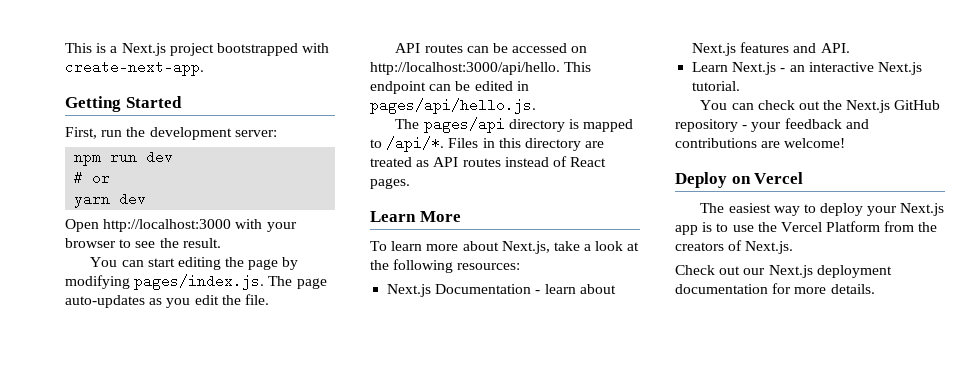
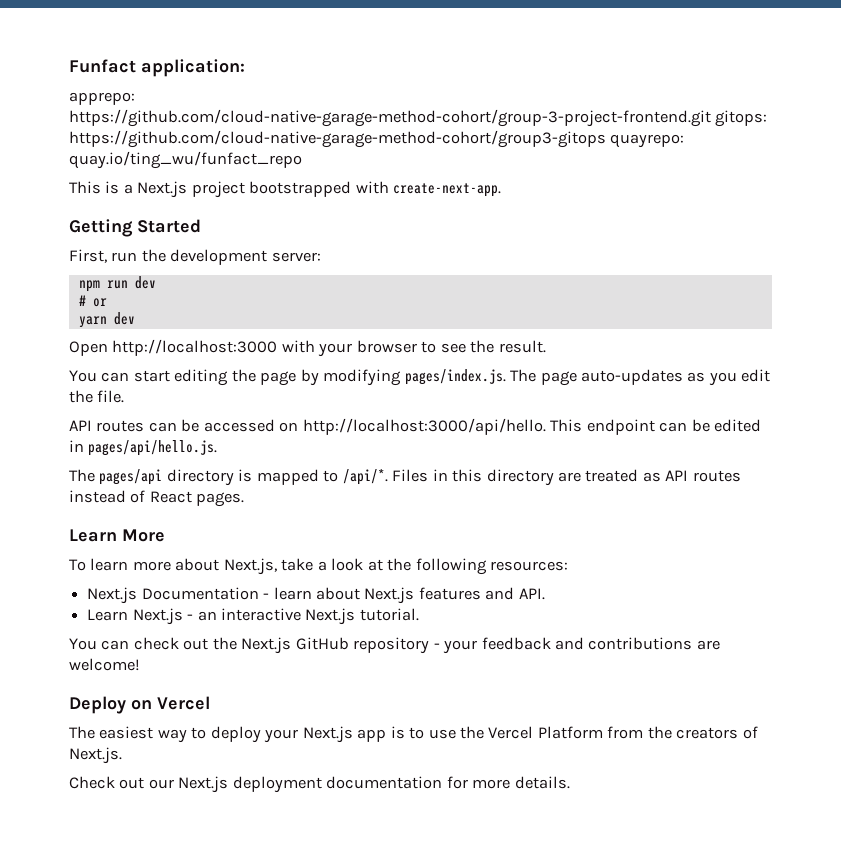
(65, 48) none -> [69,59,245,77] [69,92,135,105] [69,109,768,127] [69,130,685,148] [69,151,302,169] Funfact application: // apprepo: https://github.com/cloud-native-garage-method-cohort/group-3-project-frontend.git gitops: https://github.com/cloud-native-garage-method-cohort/group3-gitops quayrepo: quay.io/ting_wu/funfact_repo //

